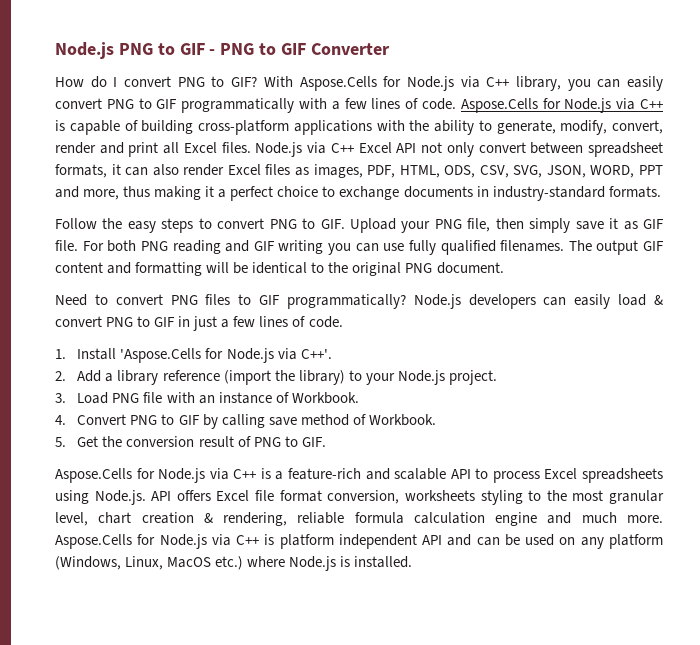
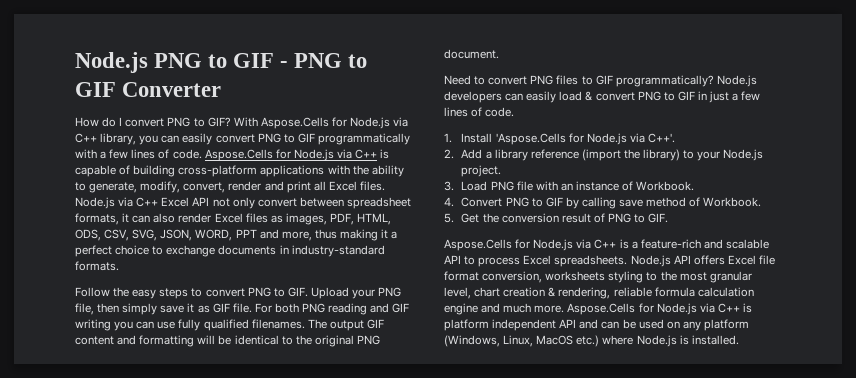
[581,468,663,483] [55,490,146,505] spreadsheets using Node.js. -> [554,255,671,267] spreadsheets. Node.js

